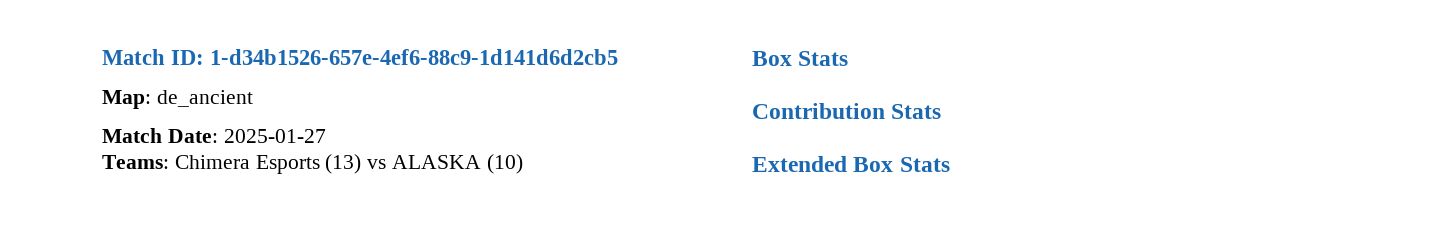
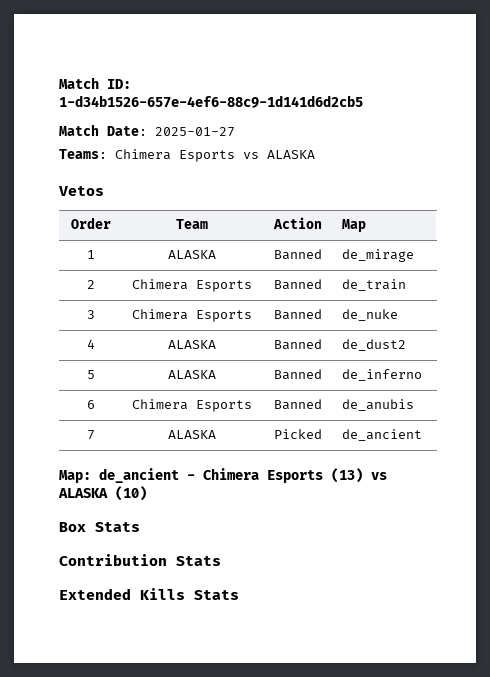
[102,90,253,109] // Map: de_ancient -> (363, 101) none
(320, 164) none -> [243,150,315,159] [59,186,104,196] [70,217,111,229] [176,219,208,229] [272,217,322,229] [341,219,366,232] [86,250,95,259] [168,250,216,259] [273,249,322,260] [341,249,414,262] [86,280,95,289] [132,279,252,292] [273,279,322,290] [341,279,406,291] [86,310,95,319] [132,309,252,322] [273,309,322,320] [341,309,398,321] [86,339,95,349] [168,340,216,349] [273,339,322,350] [341,339,406,351] [86,370,95,379] [168,370,216,379] [273,369,322,380] [341,369,422,381] [86,400,95,409] [132,399,252,412] [273,399,322,410] [341,399,414,411] [86,430,95,440] [168,430,216,439] [273,429,322,439] [341,429,422,441] [59,468,323,483] vs ALASKA // Vetos // Order | Team | Action | Map // 1 | ALASKA | Banned | de_mirage // 2 | Chimera Esports | Banned | de_train // 3 | Chimera Esports | Banned | de_nuke // 4 | ALASKA | Banned | de_dust2 // 5 | ALASKA | Banned | de_inferno // 6 | Chimera Esports | Banned | de_anubis // 7 | ALASKA | Picked | de_ancient // Map: de_ancient - Chimera Esports
[853,157,894,172] Box -> [140,588,185,600] Kills

